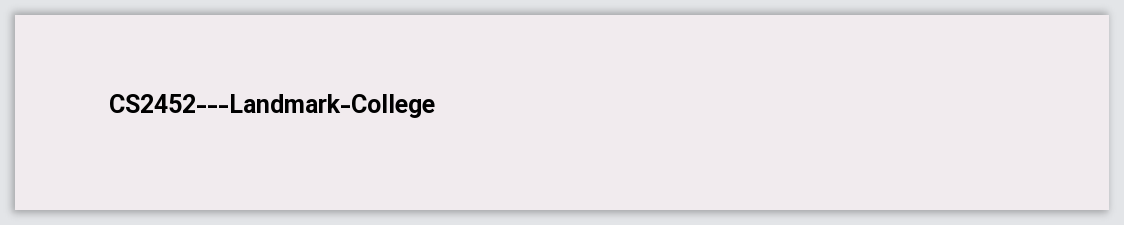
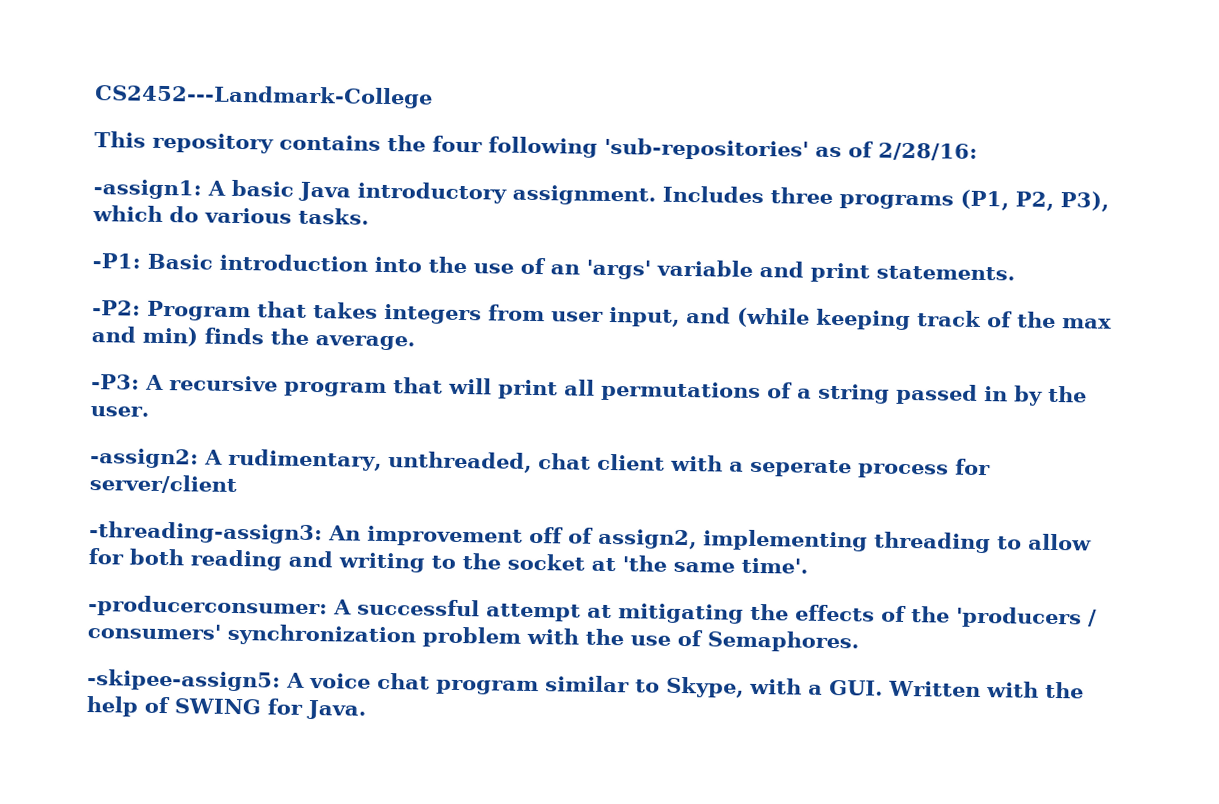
(435, 106) none -> [94,131,978,161] [93,179,1109,212] [92,205,369,225] [92,253,1015,283] [92,300,1112,331] [91,326,415,351] [91,374,1087,406] [90,406,149,417] [90,448,991,479] [89,474,237,494] [89,521,1092,554] [88,548,808,574] [88,595,1097,629] [87,623,859,653] [87,669,1084,699] [86,696,366,720] // This repository contains the four following 'sub-repositories' as of 2/28/16: // -assign1: A basic Java introductory assignment. Includes three programs (P1, P2, P3), which do various tasks. // -P1: Basic introduction into the use of an 'args' variable and print statements. // -P2: Program that takes integers from user input, and (while keeping track of the max and min) finds the average. // -P3: A recursive program that will print all permutations of a string passed in by the user. // -assign2: A rudimentary, unthreaded, chat client with a seperate process for server/client // -threading-assign3: An improvement off of assign2, implementing threading to allow for both reading and writing to the socket at 'the same time'. // -producerconsumer: A successful attempt at mitigating the effects of the 'producers / consumers' synchronization problem with the use of Semaphores. // -skipee-assign5: A voice chat program similar to Skype, with a GUI. Written with the help of SWING for Java.

